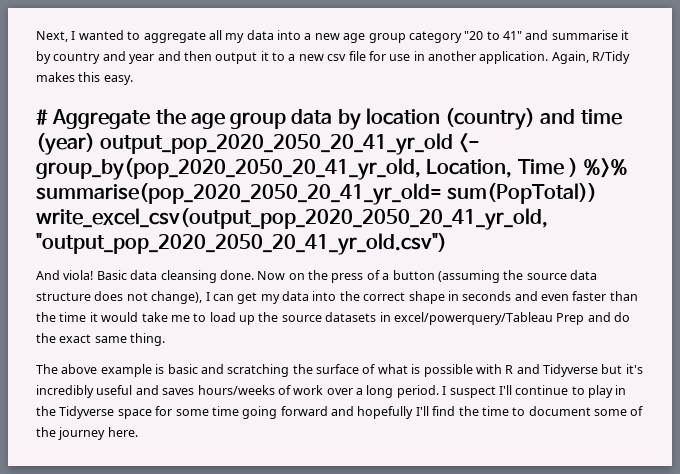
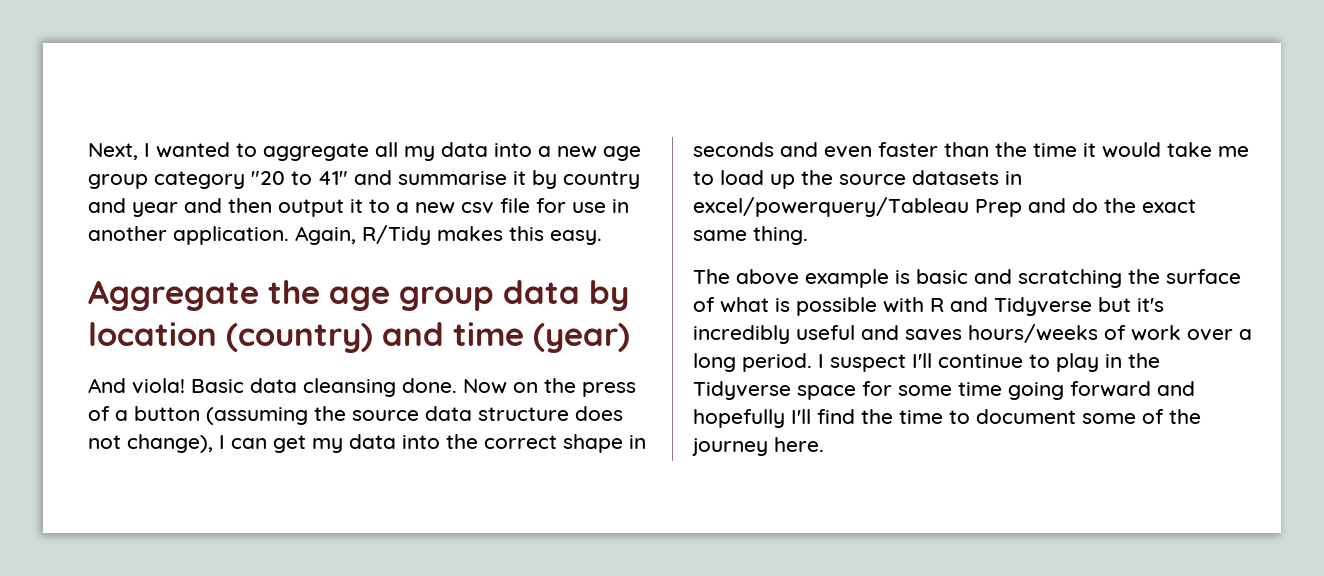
[36,109,48,125] # -> (602, 237) none
[100,133,480,155] [36,158,629,180] [36,183,598,205] [36,208,548,230] [36,233,447,255] output_pop_2020_2050_20_41_yr_old <- group_by(pop_2020_2050_20_41_yr_old, Location, Time ) %>% summarise(pop_2020_2050_20_41_yr_old= sum(PopTotal)) write_excel_csv(output_pop_2020_2050_20_41_yr_old, "output_pop_2020_2050_20_41_yr_old.csv") -> (630, 338) none

